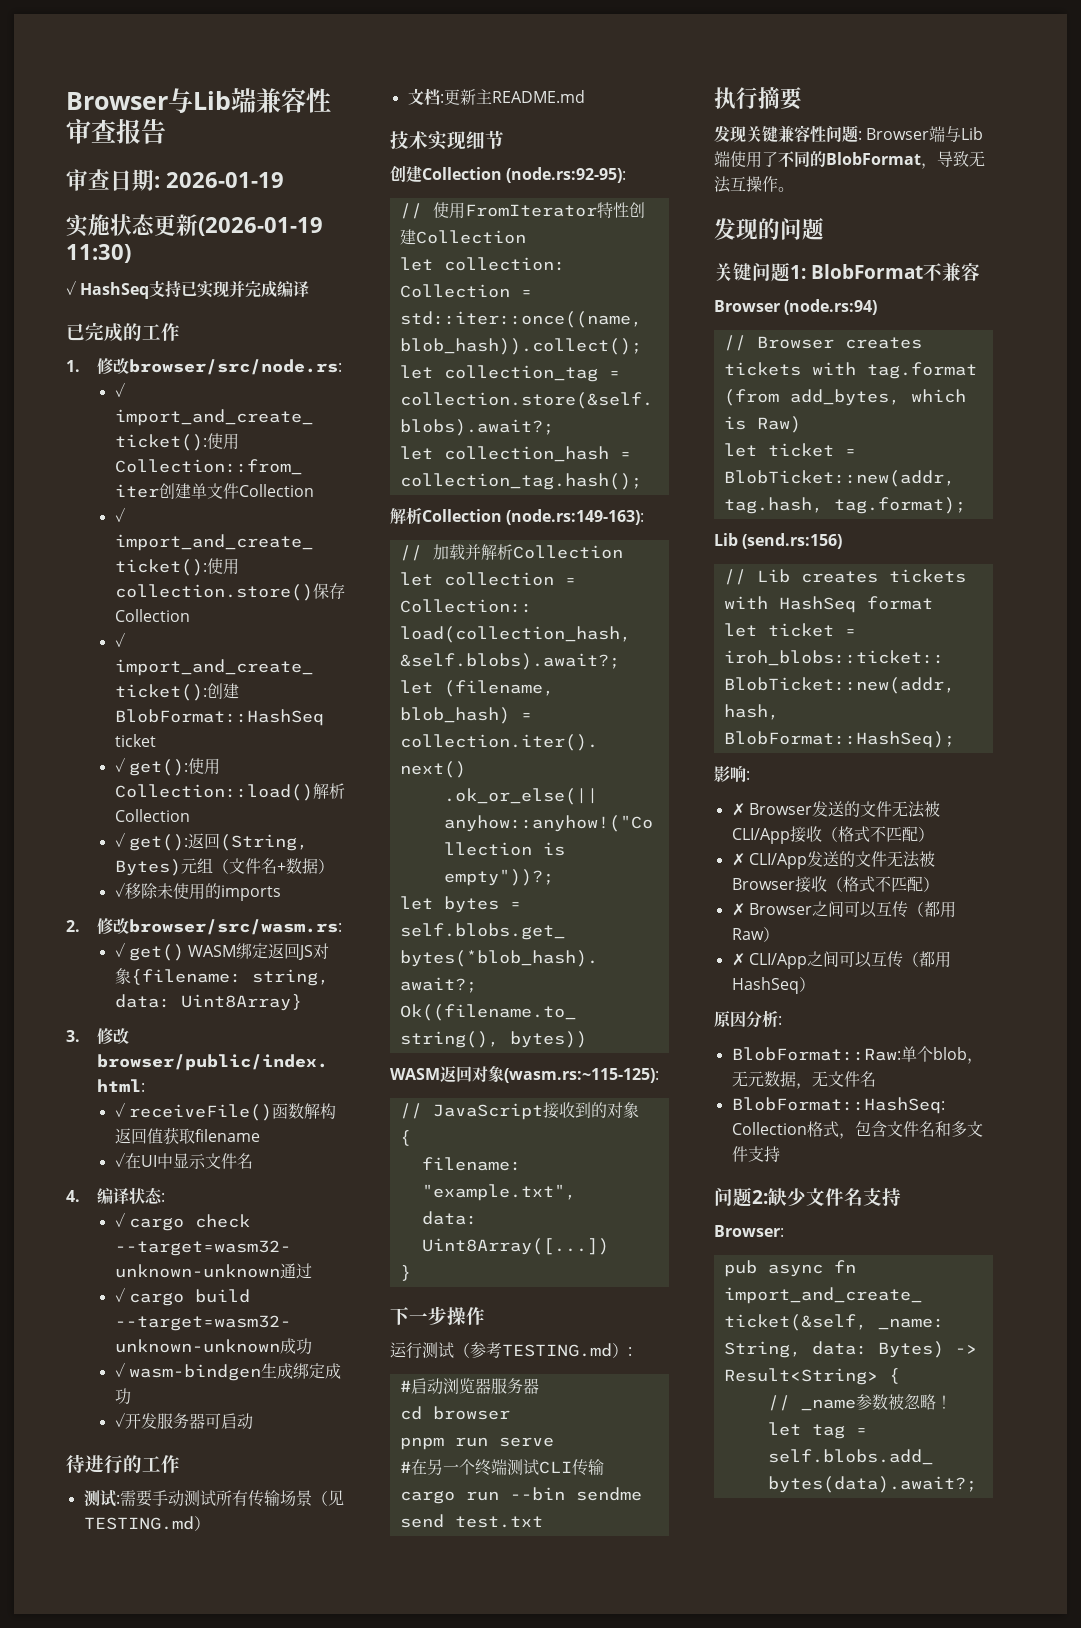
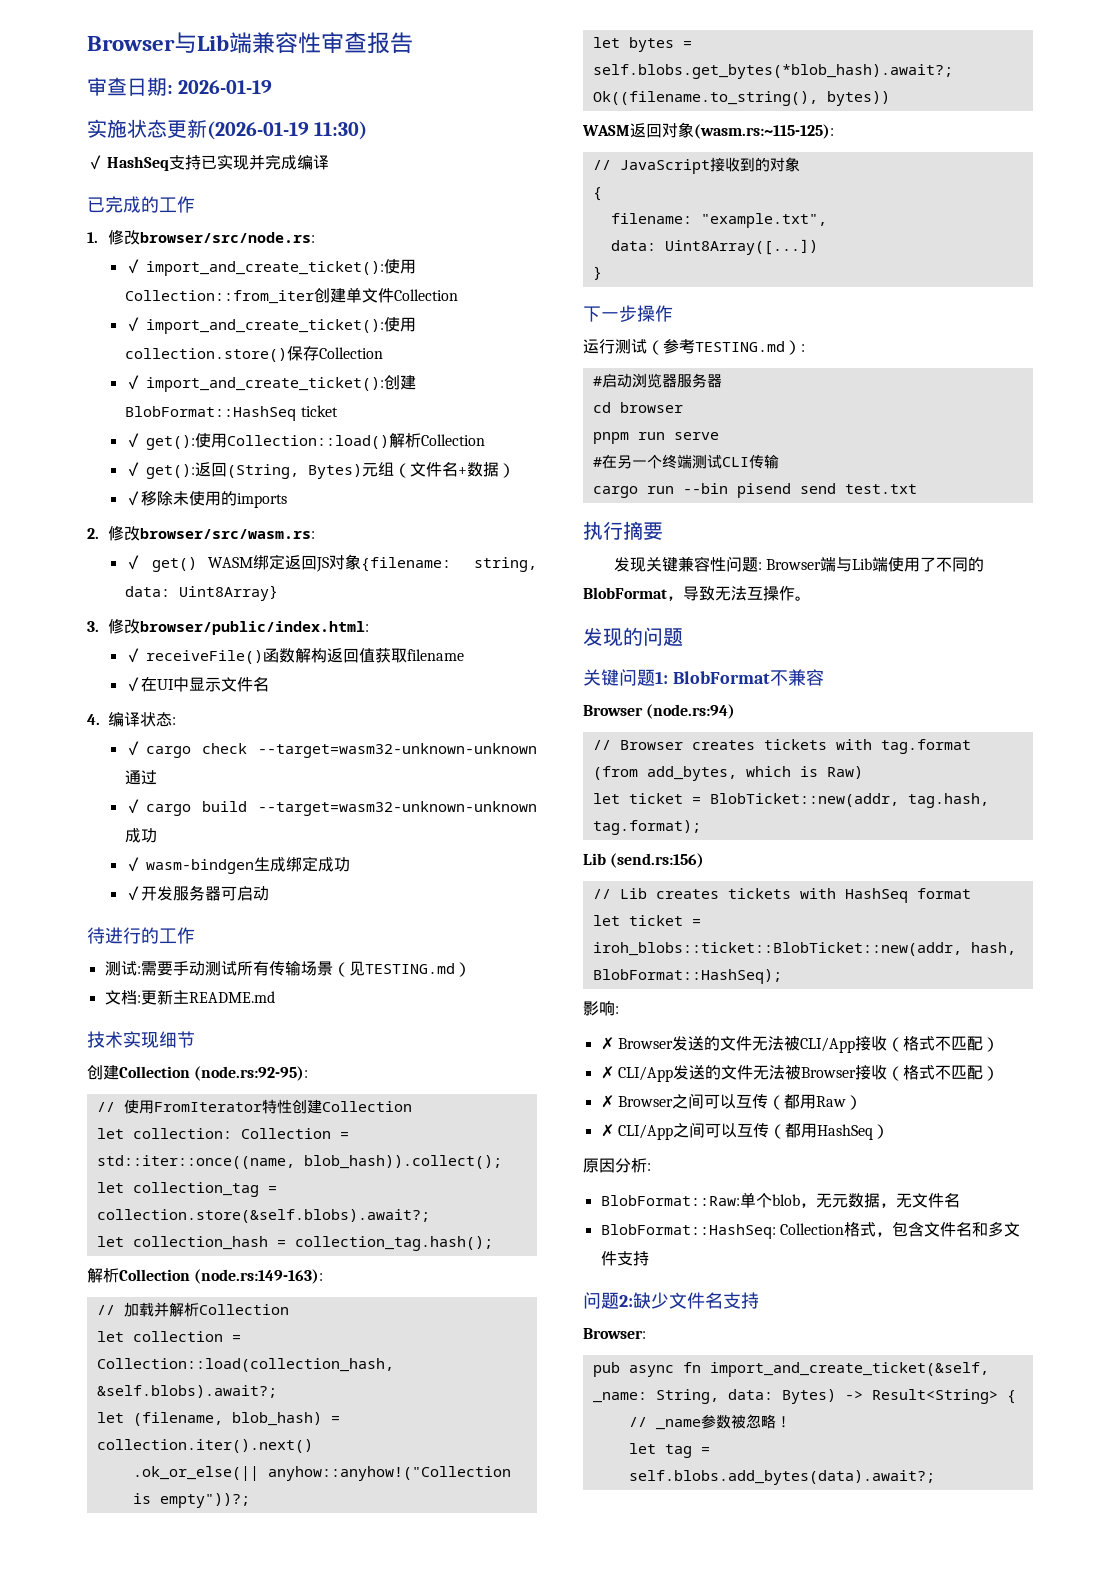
[575,1487,642,1501] sendme -> [736,483,791,498] pisend

